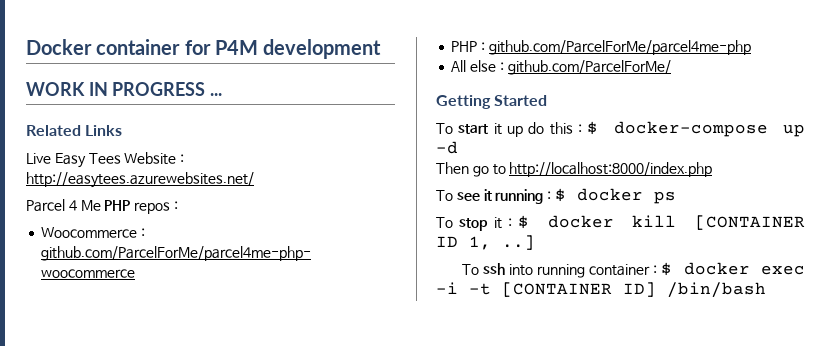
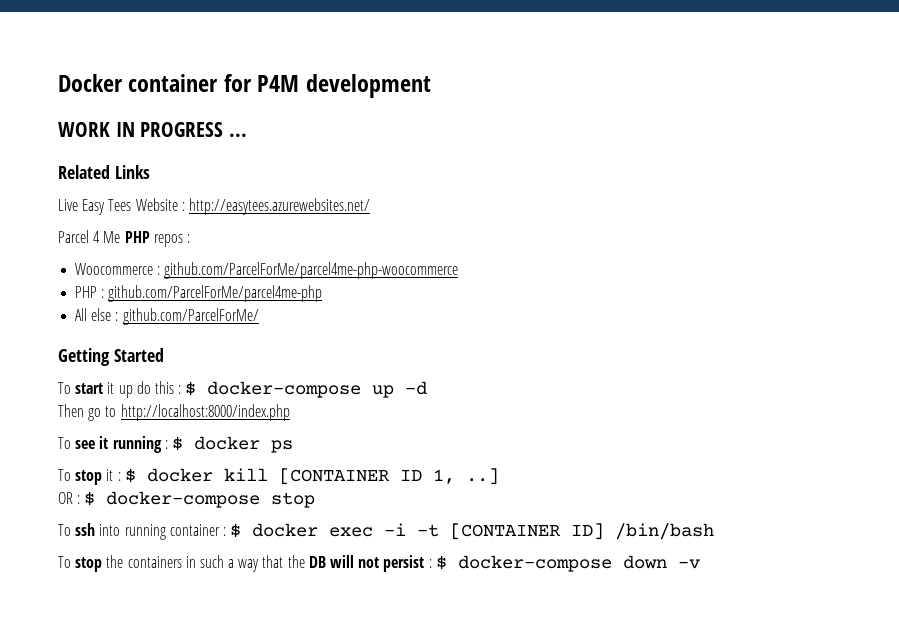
(535, 242) none -> [58,491,316,508] // OR : $ docker-compose stop
(766, 290) none -> [58,555,700,572] // To stop the containers in such a way that the DB will not persist : $ docker-compose down -v

